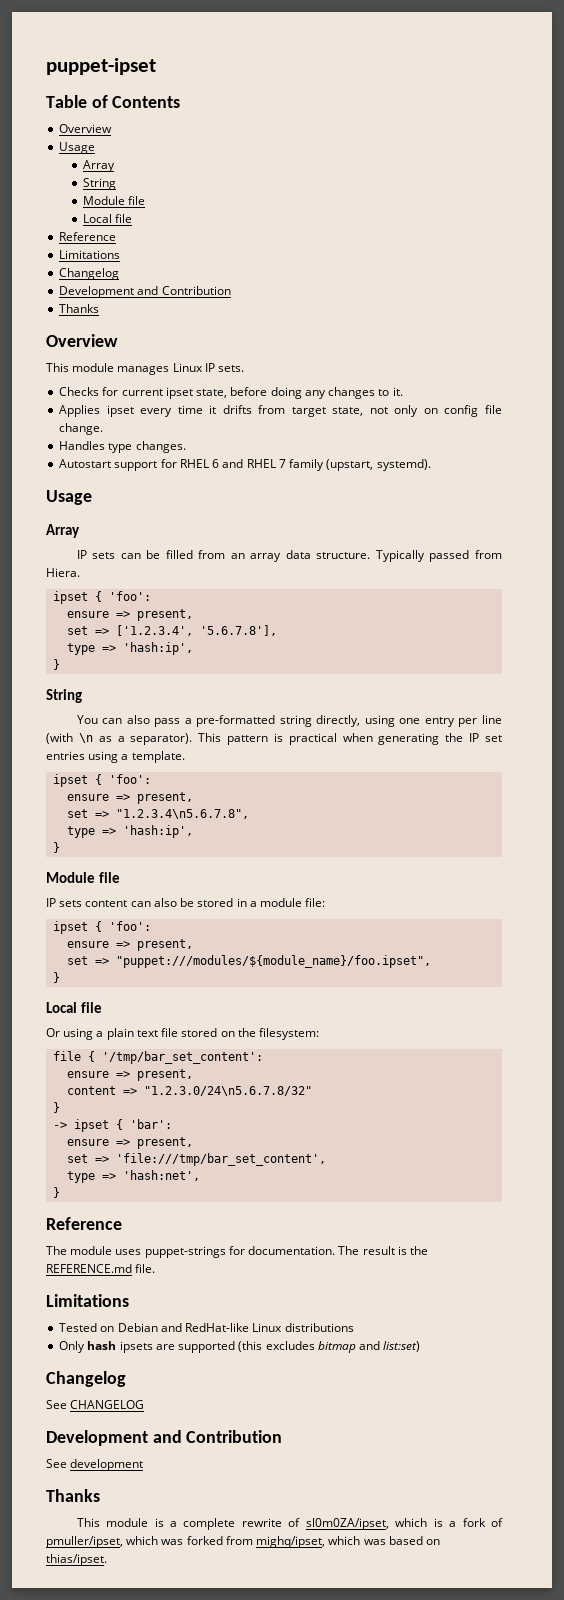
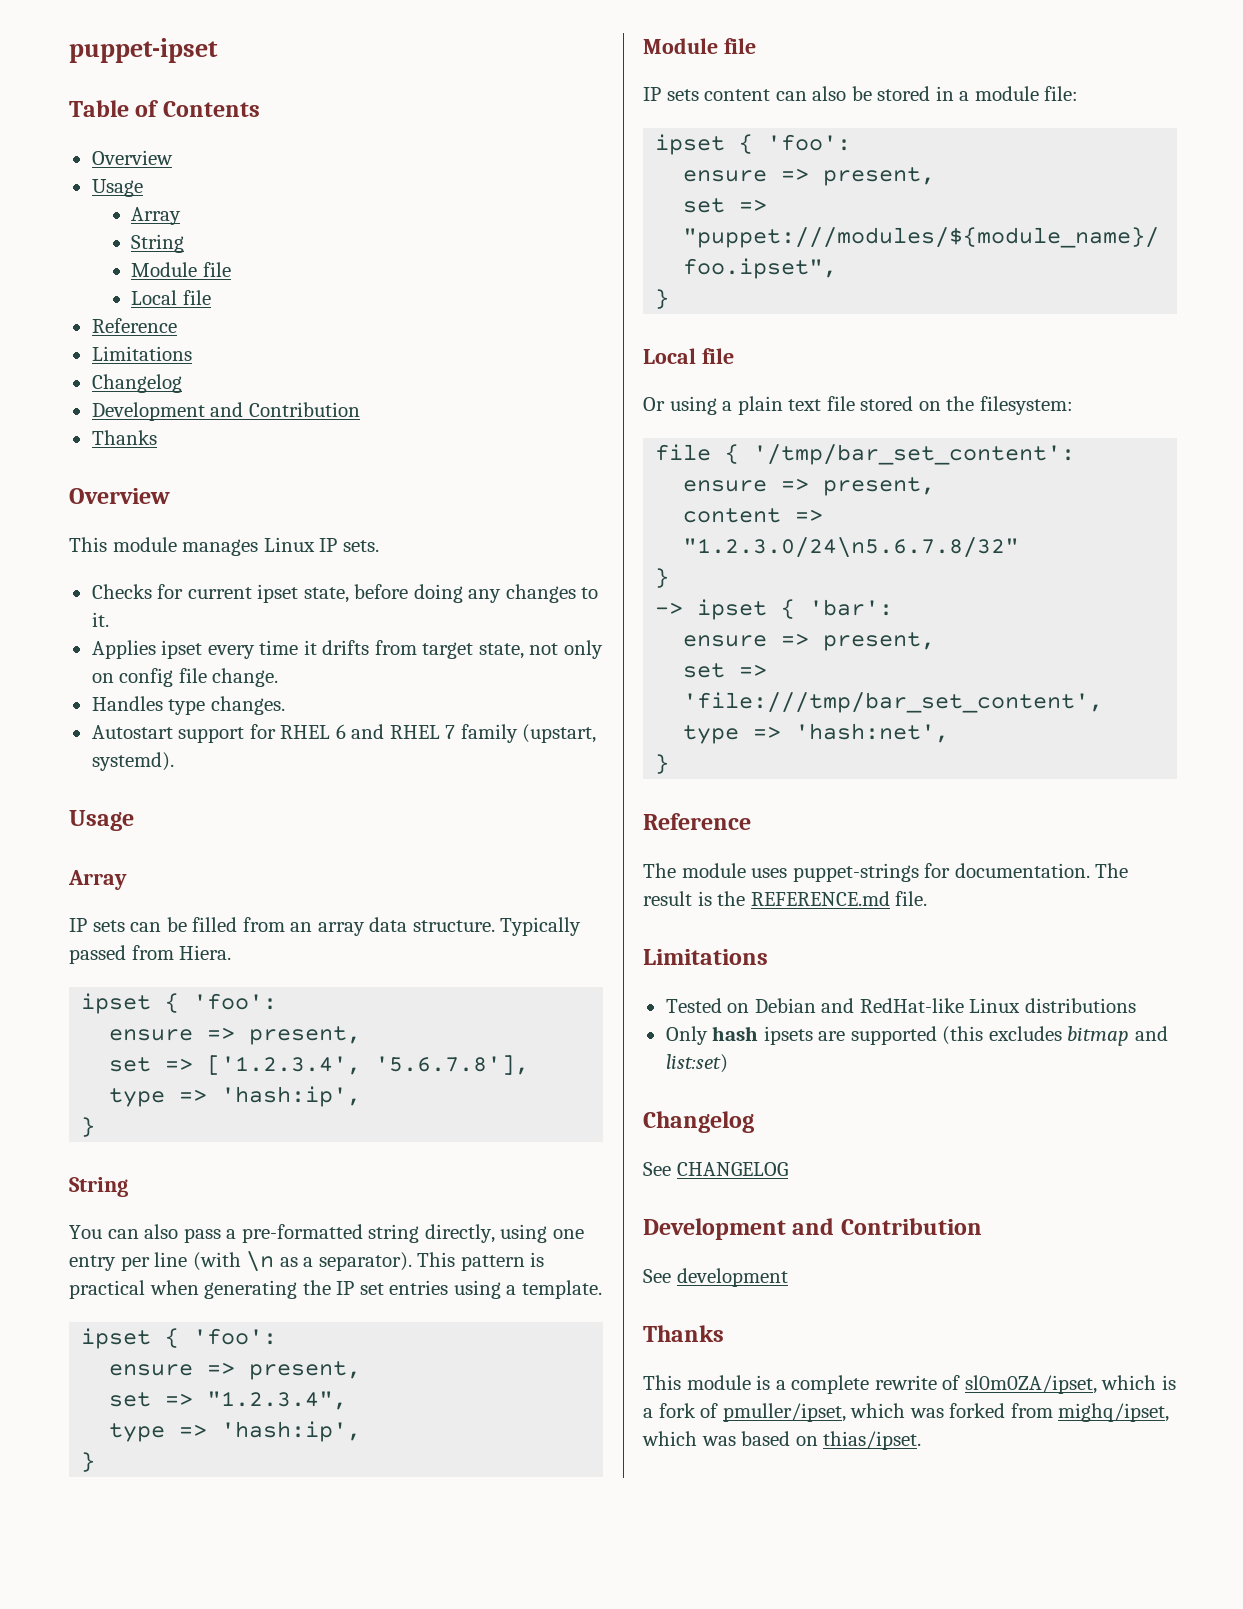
[116,809,250,819] "1.2.3.4\n5.6.7.8", -> [207,1391,348,1410] "1.2.3.4",

